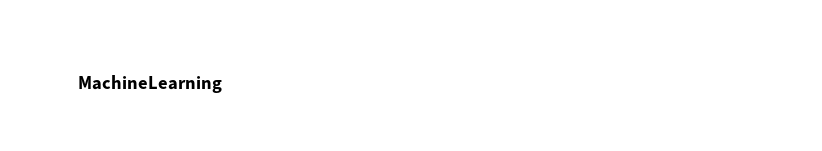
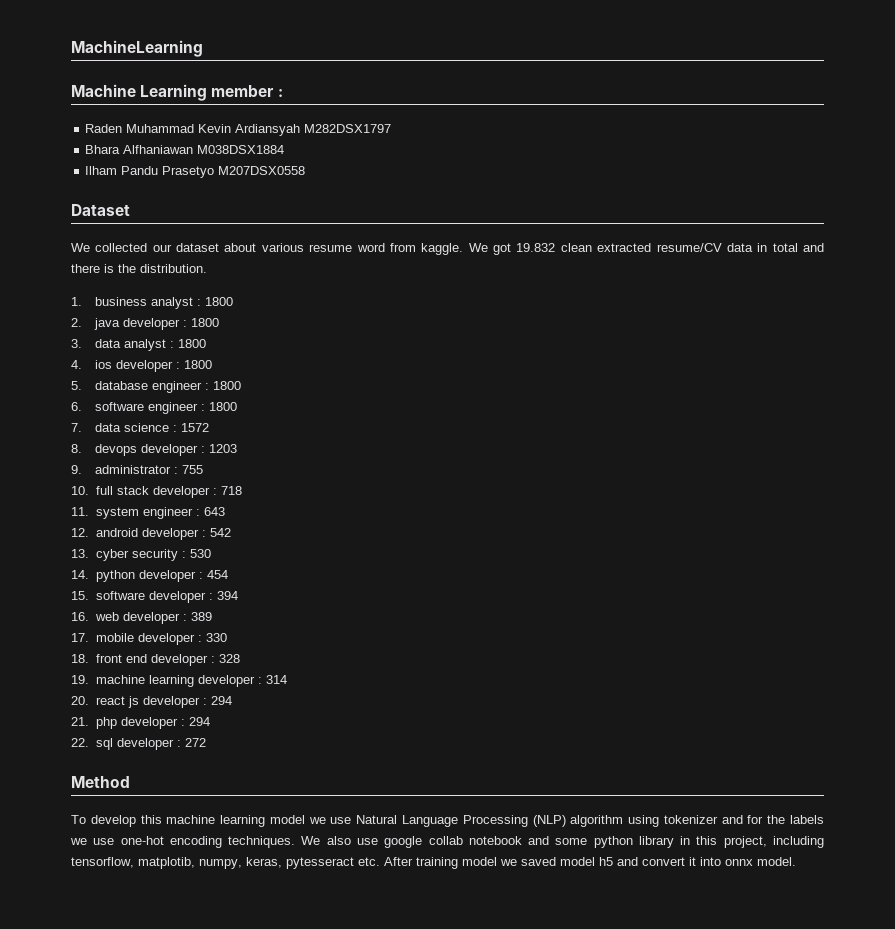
(222, 84) none -> [71,84,283,101] [85,124,392,136] [85,145,285,154] [85,166,306,178] [71,204,130,216] [71,243,824,255] [71,264,207,273] [71,297,233,309] [71,318,219,330] [71,339,206,351] [71,360,212,372] [71,381,241,393] [71,402,237,414] [71,423,209,432] [71,444,237,456] [71,465,203,474] [71,486,242,498] [71,507,225,519] [71,528,231,540] [71,549,211,561] [71,570,228,582] [71,591,238,603] [71,612,212,624] [71,633,227,645] [71,654,240,666] [71,675,287,687] [71,696,232,708] [71,717,210,729] [71,738,206,750] [71,776,130,788] [71,815,825,827] [70,836,825,848] [71,857,796,869] // Machine Learning member : // Raden Muhammad Kevin Ardiansyah M282DSX1797 // Bhara Alfhaniawan M038DSX1884 // Ilham Pandu Prasetyo M207DSX0558 // Dataset // We collected our dataset about various resume word from kaggle. We got 19.832 clean extracted resume/CV data in total and there is the distribution. // 1. business analyst : 1800 // 2. java developer : 1800 // 3. data analyst : 1800 // 4. ios developer : 1800 // 5. database engineer : 1800 // 6. software engineer : 1800 // 7. data science : 1572 // 8. devops developer : 1203 // 9. administrator : 755 // 10. full stack developer : 718 // 11. system engineer : 643 // 12. android developer : 542 // 13. cyber security : 530 // 14. python developer : 454 // 15. software developer : 394 // 16. web developer : 389 // 17. mobile developer : 330 // 18. front end developer : 328 // 19. machine learning developer : 314 // 20. react js developer : 294 // 21. php developer : 294 // 22. sql developer : 272 // Method // To develop this machine learning model we use Natural Language Processing (NLP) algorithm using tokenizer and for the labels we use one-hot encoding techniques. We also use google collab notebook and some python library in this project, including tensorflow, matplotib, numpy, keras, pytesseract etc. After training model we saved model h5 and convert it into onnx model.

